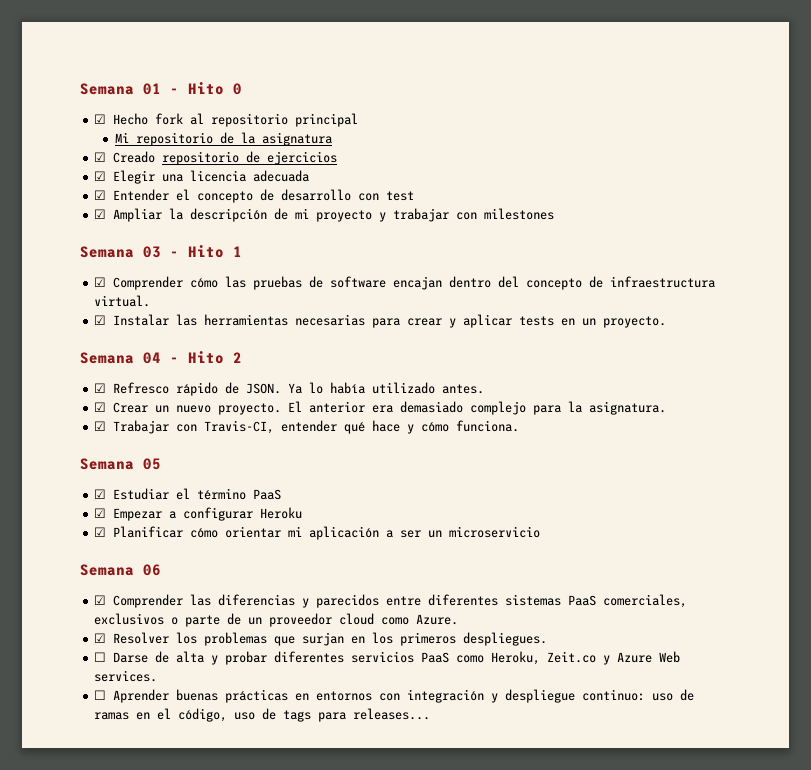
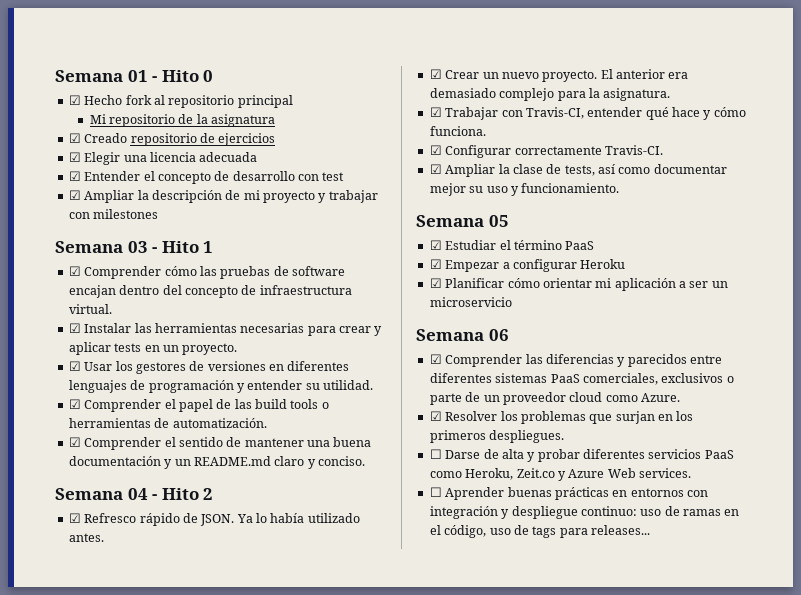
(667, 322) none -> [68,361,350,374] [68,380,373,393] [68,399,329,412] [68,418,267,428] [68,437,372,450] [68,456,365,469] // ☑ Usar los gestores de versiones en diferentes lenguajes de programación y entender su utilidad. // ☑ Comprender el papel de las build tools o herramientas de automatización. // ☑ Comprender el sentido de mantener una buena documentación y un README.md claro y conciso.
(520, 426) none -> [429,145,663,158] [429,164,727,177] [429,183,620,196] // ☑ Configurar correctamente Travis-CI. // ☑ Ampliar la clase de tests, así como documentar mejor su uso y funcionamiento.

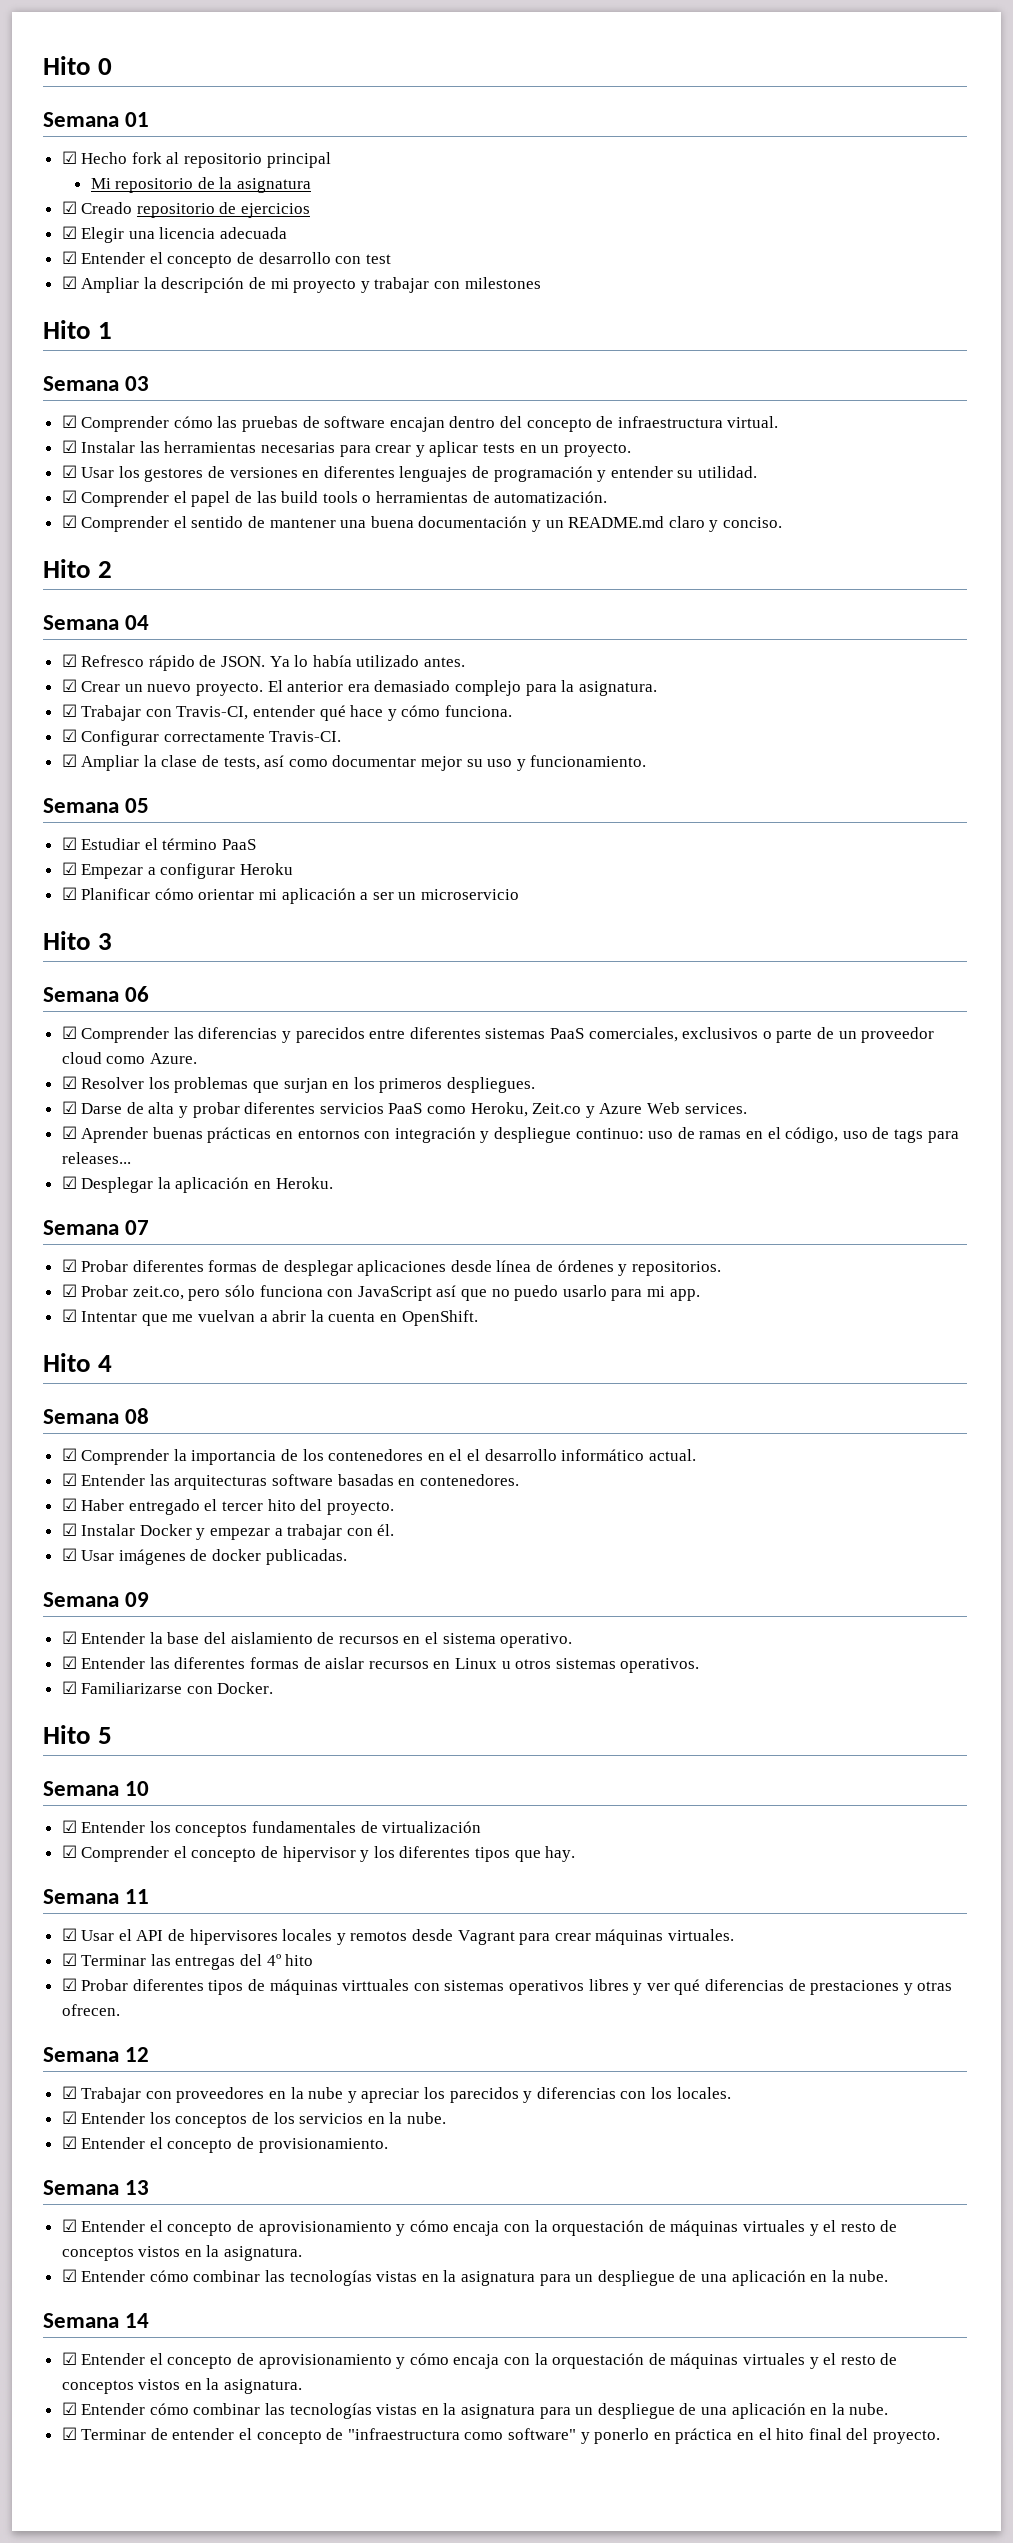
(55, 76) none -> [43,56,113,75] Hito 0 //
[152,70,214,82] - Hito 0 -> (150, 119) none
(159, 214) none -> [43,320,113,339] // Hito 1
[152,241,214,253] - Hito 1 -> (150, 383) none
(365, 461) none -> [43,559,113,578] // Hito 2
[152,488,214,500] - Hito 2 -> (150, 622) none
(512, 302) none -> [43,931,113,950] // Hito 3
[429,449,442,459] ☐ -> [61,1101,77,1114] ☑
[429,487,442,497] ☐ -> [61,1126,77,1139] ☑
(650, 530) none -> [61,1176,333,1193] [43,1220,150,1235] [61,1259,721,1276] [61,1284,700,1301] [61,1309,478,1326] [43,1353,113,1372] [43,1408,150,1424] [61,1448,696,1465] [61,1473,519,1490] [61,1498,394,1515] [61,1523,395,1540] [61,1548,347,1565] [43,1592,150,1607] [61,1631,573,1648] [61,1656,700,1673] [61,1681,274,1694] [43,1725,113,1744] [43,1781,150,1796] [61,1820,482,1837] [61,1845,576,1862] [43,1889,150,1904] [61,1928,734,1945] [61,1953,314,1970] [61,1978,953,1995] [61,2004,120,2016] [43,2047,150,2062] [61,2086,731,2103] [61,2111,447,2128] [61,2136,388,2153] [43,2180,150,2195] [61,2219,898,2236] [61,2245,303,2261] [61,2269,889,2286] [43,2313,150,2328] [61,2352,898,2369] [61,2378,303,2394] [61,2402,889,2419] [61,2427,940,2444] // ☑ Desplegar la aplicación en Heroku. // Semana 07 // ☑ Probar diferentes formas de desplegar aplicaciones desde línea de órdenes y repositorios. // ☑ Probar zeit.co, pero sólo funciona con JavaScript así que no puedo usarlo para mi app. // ☑ Intentar que me vuelvan a abrir la cuenta en OpenShift. // Hito 4 // Semana 08 // ☑ Comprender la importancia de los contenedores en el el desarrollo informático actual. // ☑ Entender las arquitecturas software basadas en contenedores. // ☑ Haber entregado el tercer hito del proyecto. // ☑ Instalar Docker y empezar a trabajar con él. // ☑ Usar imágenes de docker publicadas. // Semana 09 // ☑ Entender la base del aislamiento de recursos en el sistema operativo. // ☑ Entender las diferentes formas de aislar recursos en Linux u otros sistemas operativos. // ☑ Familiarizarse con Docker. // Hito 5 // Semana 10 // ☑ Entender los conceptos fundamentales de virtualización // ☑ Comprender el concepto de hipervisor y los diferentes tipos que hay. // Semana 11 // ☑ Usar el API de hipervisores locales y remotos desde Vagrant para crear máquinas virtuales. // ☑ Terminar las entregas del 4º hito // ☑ Probar diferentes tipos de máquinas virttuales con sistemas operativos libres y ver qué diferencias de prestaciones y otras ofrecen. // Semana 12 // ☑ Trabajar con proveedores en la nube y apreciar los parecidos y diferencias con los locales. // ☑ Entender los conceptos de los servicios en la nube. // ☑ Entender el concepto de provisionamiento. // Semana 13 // ☑ Entender el concepto de aprovisionamiento y cómo encaja con la orquestación de máquinas virtuales y el resto de conceptos vistos en la asignatura. // ☑ Entender cómo combinar las tecnologías vistas en la asignatura para un despliegue de una aplicación en la nube. // Semana 14 // ☑ Entender el concepto de aprovisionamiento y cómo encaja con la orquestación de máquinas virtuales y el resto de conceptos vistos en la asignatura. // ☑ Entender cómo combinar las tecnologías vistas en la asignatura para un despliegue de una aplicación en la nube. // ☑ Terminar de entender el concepto de "infraestructura como software" y ponerlo en práctica en el hito final del proyecto.

